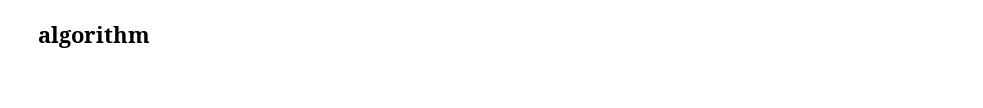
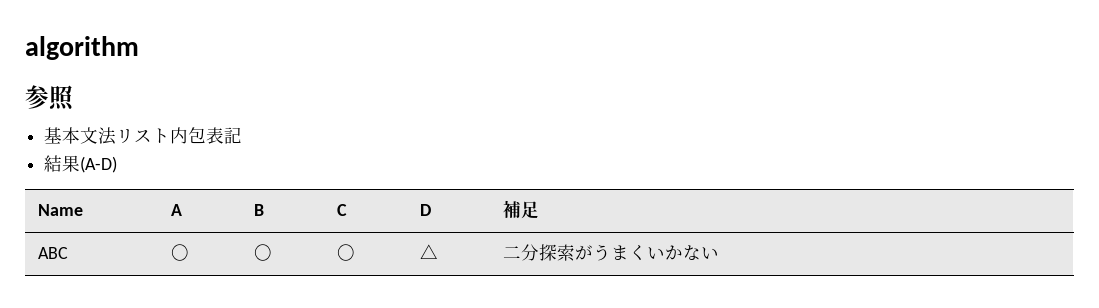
(150, 37) none -> [25,85,74,111] [44,127,243,145] [44,155,118,173] [37,204,83,216] [170,204,182,216] [253,204,264,216] [336,204,347,216] [419,204,431,216] [502,200,539,219] [37,247,68,259] [170,244,189,261] [253,244,272,261] [336,244,355,261] [419,244,438,259] [502,244,719,261] // 参照 // 基本文法リスト内包表記 // 結果(A-D) // Name | A | B | C | D | 補足 // ABC | 〇 | 〇 | 〇 | △ | 二分探索がうまくいかない

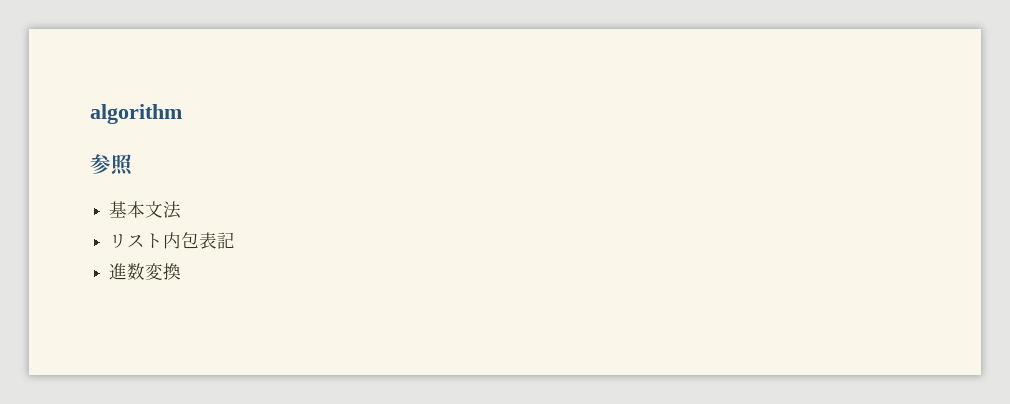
(117, 136) none -> (182, 210) //
[44,155,118,173] [37,204,83,216] [170,204,182,216] [253,204,264,216] [336,204,347,216] [419,204,431,216] [502,200,539,219] [37,247,68,259] [170,244,189,261] [253,244,272,261] [336,244,355,261] [419,244,438,259] [502,244,719,261] 結果(A-D) // Name | A | B | C | D | 補足 // ABC | 〇 | 〇 | 〇 | △ | 二分探索がうまくいかない -> [109,263,182,280] 進数変換

